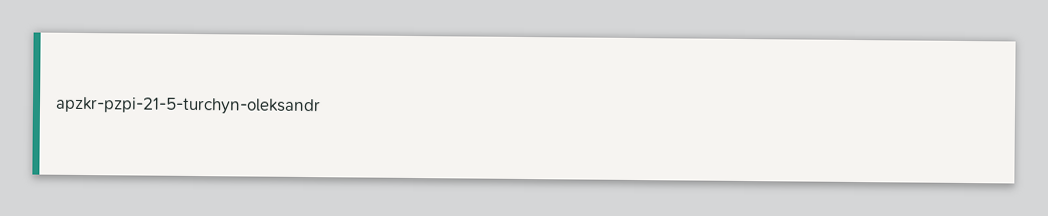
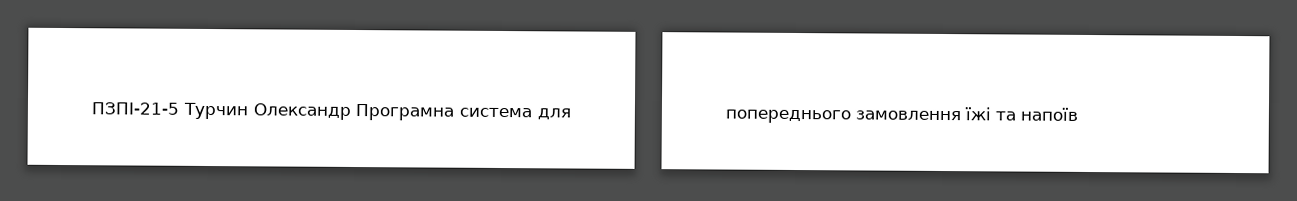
[55,96,321,116] apzkr-pzpi-21-5-turchyn-oleksandr -> [91,102,1078,124] ПЗПІ-21-5 Турчин Олександр Програмна система для попереднього замовлення їжі та напоїв

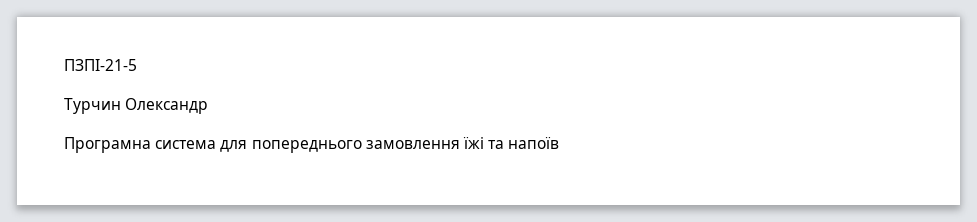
(179, 108) none -> (137, 65) //
(351, 111) none -> (209, 106) //

